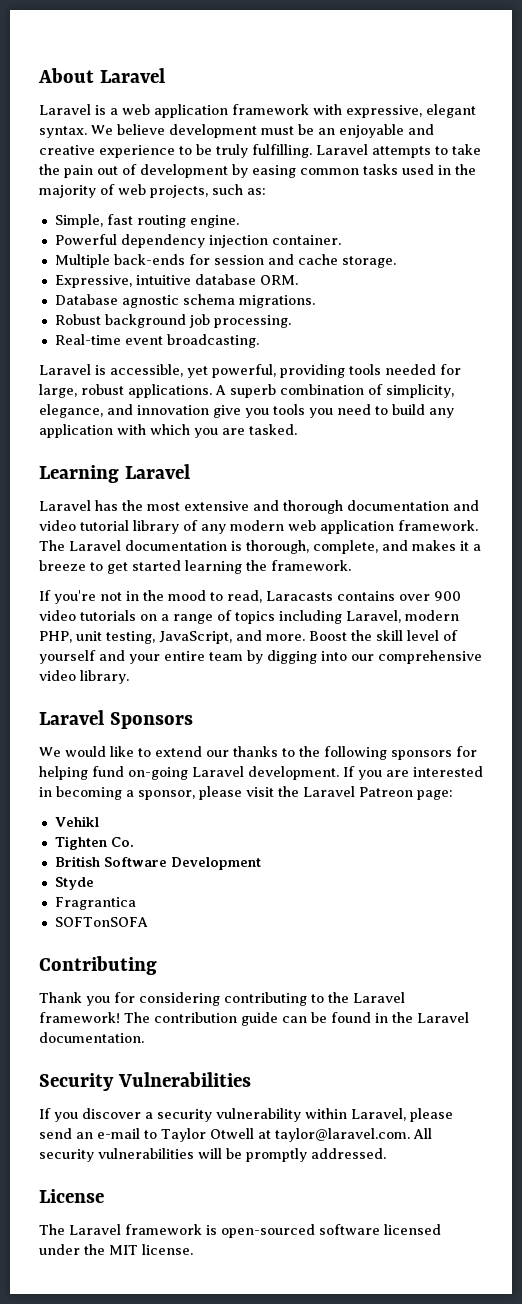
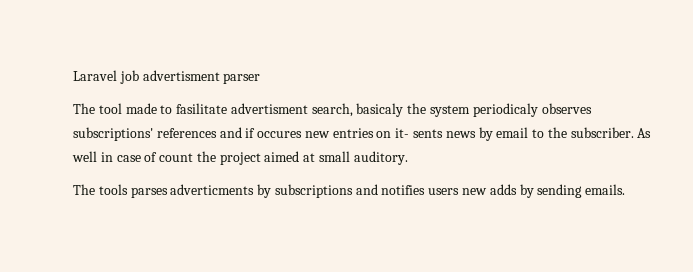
[38,68,165,83] [39,104,476,118] [39,124,434,138] [39,144,481,158] [39,164,476,178] [39,184,266,198] [54,214,239,228] [54,234,341,248] [54,254,396,268] [54,274,298,288] [54,294,315,308] [54,314,291,328] [54,334,259,348] [39,364,461,378] [39,384,454,398] [39,404,454,418] [39,424,297,438] [39,464,190,483] [39,500,479,514] [39,520,478,534] [39,540,481,554] [39,560,351,574] [39,590,461,604] [39,610,459,624] [39,630,458,644] [39,650,482,664] [39,670,129,684] [39,710,193,729] [39,746,477,760] [39,766,483,780] [39,786,453,800] [54,816,99,827] [54,836,134,850] [54,856,261,870] [54,877,94,890] [54,897,136,910] [54,917,148,927] [39,956,157,975] [39,992,405,1006] [39,1012,469,1026] [39,1032,144,1043] [39,1072,251,1091] [39,1108,453,1122] [39,1128,432,1142] [39,1148,386,1162] [39,1189,104,1203] [39,1224,441,1238] [39,1244,193,1255] About Laravel // Laravel is a web application framework with expressive, elegant syntax. We believe development must be an enjoyable and creative experience to be truly fulfilling. Laravel attempts to take the pain out of development by easing common tasks used in the majority of web projects, such as: // Simple, fast routing engine. // Powerful dependency injection container. // Multiple back-ends for session and cache storage. // Expressive, intuitive database ORM. // Database agnostic schema migrations. // Robust background job processing. // Real-time event broadcasting. // Laravel is accessible, yet powerful, providing tools needed for large, robust applications. A superb combination of simplicity, elegance, and innovation give you tools you need to build any application with which you are tasked. // Learning Laravel // Laravel has the most extensive and thorough documentation and video tutorial library of any modern web application framework. The Laravel documentation is thorough, complete, and makes it a breeze to get started learning the framework. // If you're not in the mood to read, Laracasts contains over 900 video tutorials on a range of topics including Laravel, modern PHP, unit testing, JavaScript, and more. Boost the skill level of yourself and your entire team by digging into our comprehensive video library. // Laravel Sponsors // We would like to extend our thanks to the following sponsors for helping fund on-going Laravel development. If you are interested in becoming a sponsor, please visit the Laravel Patreon page: // Vehikl // Tighten Co. // British Software Development // Styde // Fragrantica // SOFTonSOFA // Contributing // Thank you for considering contributing to the Laravel framework! The contribution guide can be found in the Laravel documentation. // Security Vulnerabilities // If you discover a security vulnerability within Laravel, please send an e-mail to Taylor Otwell at taylor@laravel.com. All security vulnerabilities will be promptly addressed. // License // The Laravel framework is open-sourced software licensed under the MIT license. -> [73,70,261,84] [73,103,592,117] [73,127,652,141] [72,151,408,165] [73,184,626,198] Laravel job advertisment parser // The tool made to fasilitate advertisment search, basicaly the system periodicaly observes subscriptions' references and if occures new entries on it- sents news by email to the subscriber. As well in case of count the project aimed at small auditory. // The tools parses adverticments by subscriptions and notifies users new adds by sending emails.

